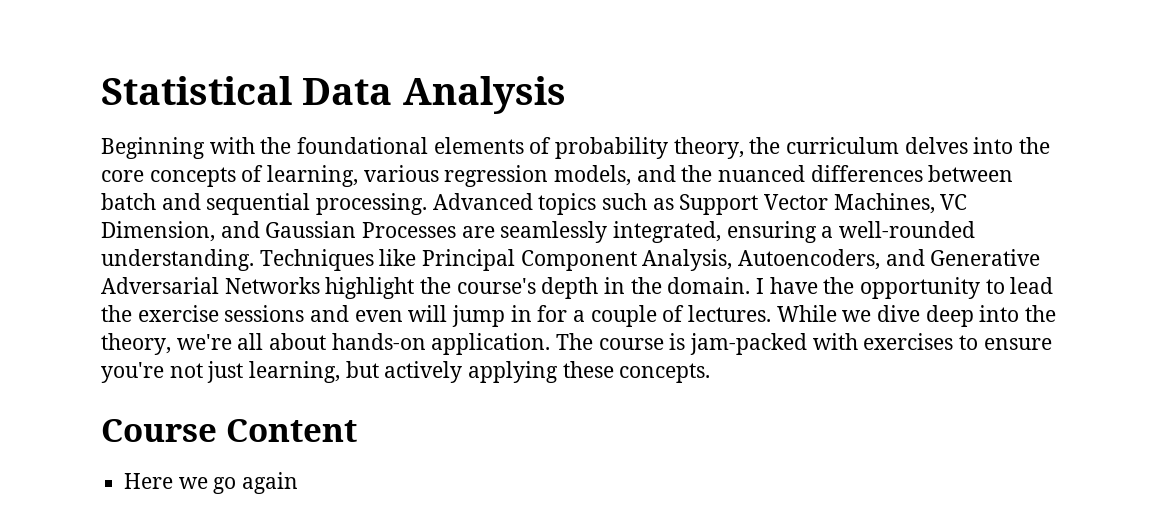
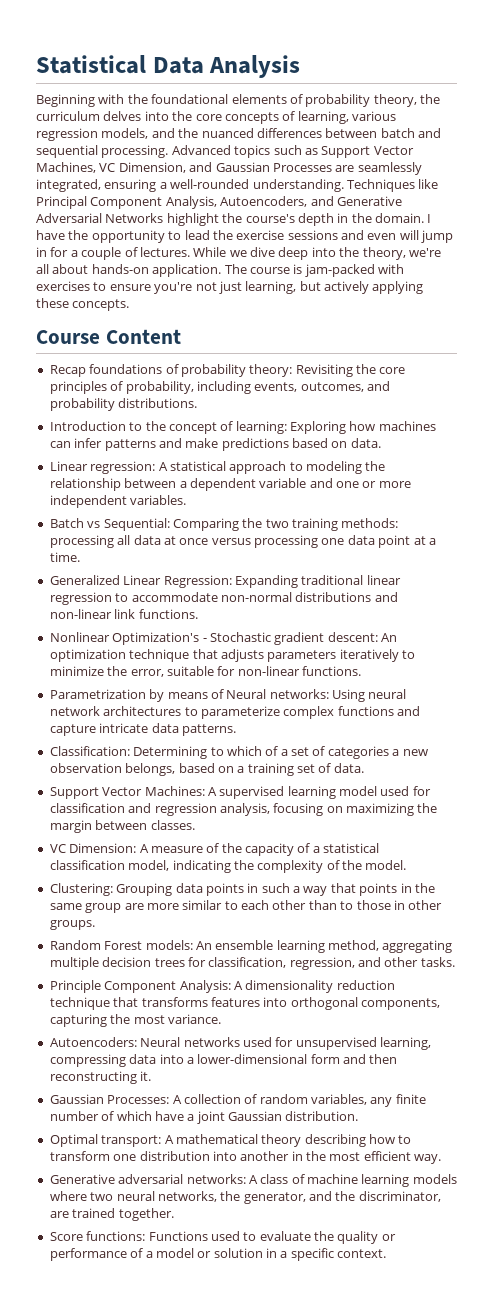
[124,472,299,494] Here we go again -> [49,364,406,377] [49,381,390,394] [49,398,198,411] [49,421,436,434] [49,438,381,451] [49,461,386,474] [49,478,411,491] [49,495,187,508] [49,518,399,531] [49,535,436,548] [49,552,80,562] [49,575,401,588] [49,592,398,605] [49,609,198,619] [49,632,397,645] [49,649,415,662] [49,666,361,677] [49,689,407,702] [49,706,420,719] [49,723,236,736] [49,746,428,759] [49,763,364,776] [49,786,431,799] [49,803,438,816] [49,820,195,833] [49,843,380,856] [49,860,407,873] [49,883,435,896] [49,900,443,913] [49,920,95,930] [49,940,453,953] [49,957,455,970] [49,980,395,993] [49,997,440,1010] [49,1014,221,1027] [49,1037,431,1050] [49,1054,398,1067] [49,1071,152,1084] [49,1094,426,1107] [49,1111,359,1124] [49,1134,412,1147] [49,1151,442,1164] [49,1174,457,1187] [49,1191,441,1204] [49,1208,174,1221] [49,1231,396,1244] [49,1248,387,1261] Recap foundations of probability theory: Revisiting the core principles of probability, including events, outcomes, and probability distributions. // Introduction to the concept of learning: Exploring how machines can infer patterns and make predictions based on data. // Linear regression: A statistical approach to modeling the relationship between a dependent variable and one or more independent variables. // Batch vs Sequential: Comparing the two training methods: processing all data at once versus processing one data point at a time. // Generalized Linear Regression: Expanding traditional linear regression to accommodate non-normal distributions and non-linear link functions. // Nonlinear Optimization's - Stochastic gradient descent: An optimization technique that adjusts parameters iteratively to minimize the error, suitable for non-linear functions. // Parametrization by means of Neural networks: Using neural network architectures to parameterize complex functions and capture intricate data patterns. // Classification: Determining to which of a set of categories a new observation belongs, based on a training set of data. // Support Vector Machines: A supervised learning model used for classification and regression analysis, focusing on maximizing the margin between classes. // VC Dimension: A measure of the capacity of a statistical classification model, indicating the complexity of the model. // Clustering: Grouping data points in such a way that points in the same group are more similar to each other than to those in other groups. // Random Forest models: An ensemble learning method, aggregating multiple decision trees for classification, regression, and other tasks. // Principle Component Analysis: A dimensionality reduction technique that transforms features into orthogonal components, capturing the most variance. // Autoencoders: Neural networks used for unsupervised learning, compressing data into a lower-dimensional form and then reconstructing it. // Gaussian Processes: A collection of random variables, any finite number of which have a joint Gaussian distribution. // Optimal transport: A mathematical theory describing how to transform one distribution into another in the most efficient way. // Generative adversarial networks: A class of machine learning models where two neural networks, the generator, and the discriminator, are trained together. // Score functions: Functions used to evaluate the quality or performance of a model or solution in a specific context.

